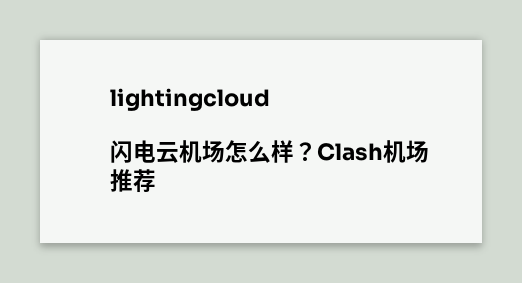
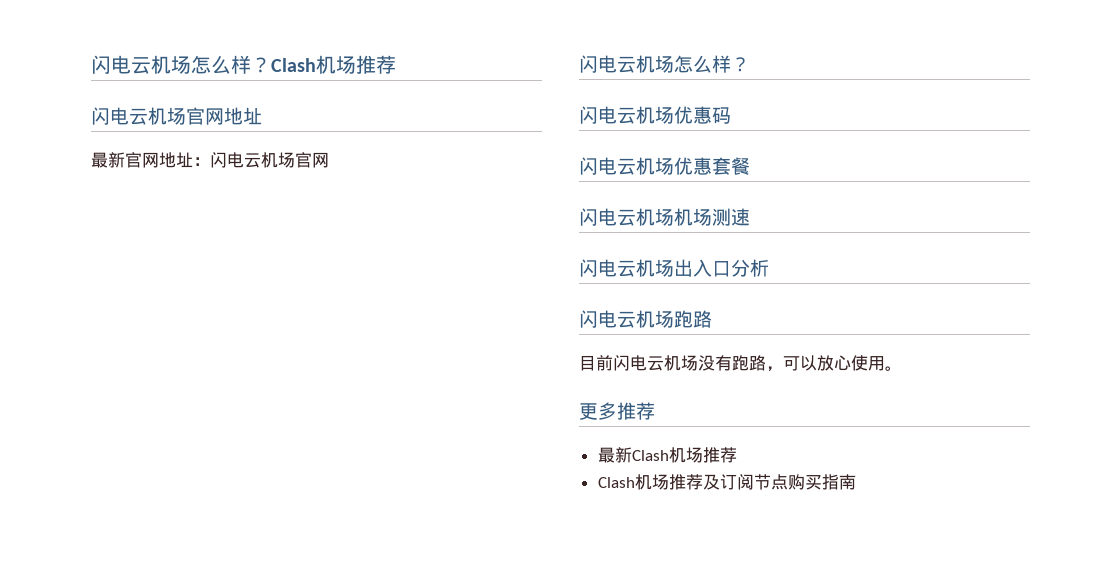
[110,88,270,111] lightingcloud // -> (91, 64) none
(156, 181) none -> [91,107,262,125] [91,152,329,168] [579,55,750,73] [579,106,731,124] [579,157,750,175] [579,208,750,226] [579,259,769,277] [579,310,712,328] [579,355,902,372] [579,402,655,420] [597,447,737,463] [597,474,856,490] // 闪电云机场官网地址 // 最新官网地址：闪电云机场官网 // 闪电云机场怎么样？ // 闪电云机场优惠码 // 闪电云机场优惠套餐 // 闪电云机场机场测速 // 闪电云机场出入口分析 // 闪电云机场跑路 // 目前闪电云机场没有跑路，可以放心使用。 // 更多推荐 // 最新Clash机场推荐 // Clash机场推荐及订阅节点购买指南

